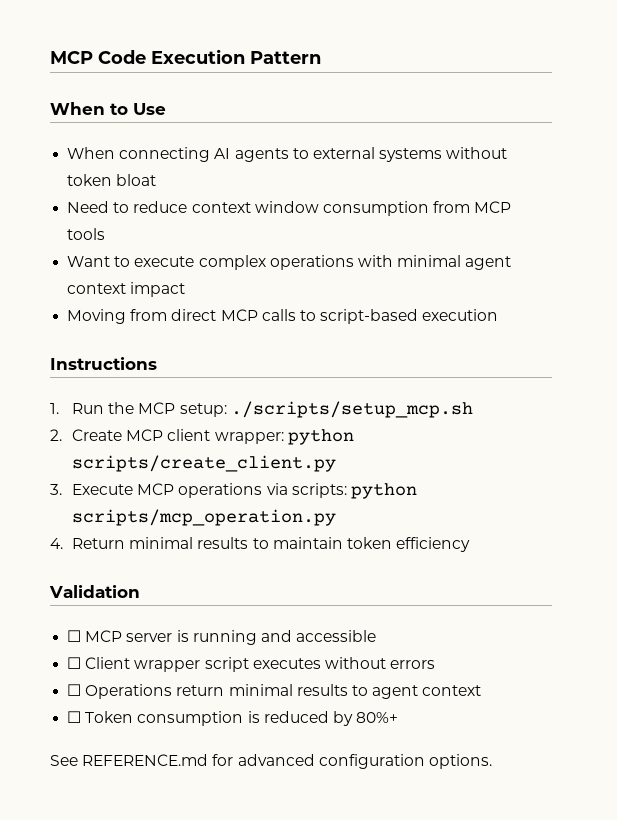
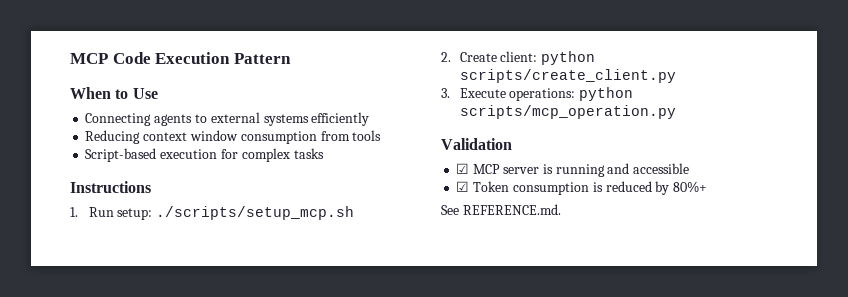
[67,147,231,162] When connecting AI -> [85,113,152,126] Connecting
[446,147,508,159] [67,174,157,186] [67,201,188,213] without token bloat // Need to reduce -> [311,112,370,126] [85,130,141,144] efficiently // Reducing
[474,201,512,213] MCP -> (350, 136) none
[67,255,512,270] [67,282,186,297] [67,309,499,324] Want to execute complex operations with minimal agent context impact // Moving from direct MCP calls to script-based execution -> [85,148,324,162] Script-based execution for complex tasks
[108,402,176,414] the MCP -> (114, 212) none
[126,429,284,444] MCP client wrapper: -> [500,51,538,62] client:
[137,483,418,499] [72,509,337,526] [50,537,471,552] MCP operations via scripts: python scripts/mcp_operation.py // 4. Return minimal results to maintain token efficiency -> [509,87,634,101] [459,105,676,119] operations: python scripts/mcp_operation.py
[67,630,82,642] ☐ -> [456,163,470,174] ☑
[67,657,436,672] [67,684,482,699] [67,711,82,723] ☐ Client wrapper script executes without errors // ☐ Operations return minimal results to agent context // ☐ -> [456,181,470,192] ☑
[82,754,492,769] REFERENCE.md for advanced configuration options. -> [462,204,561,215] REFERENCE.md.

